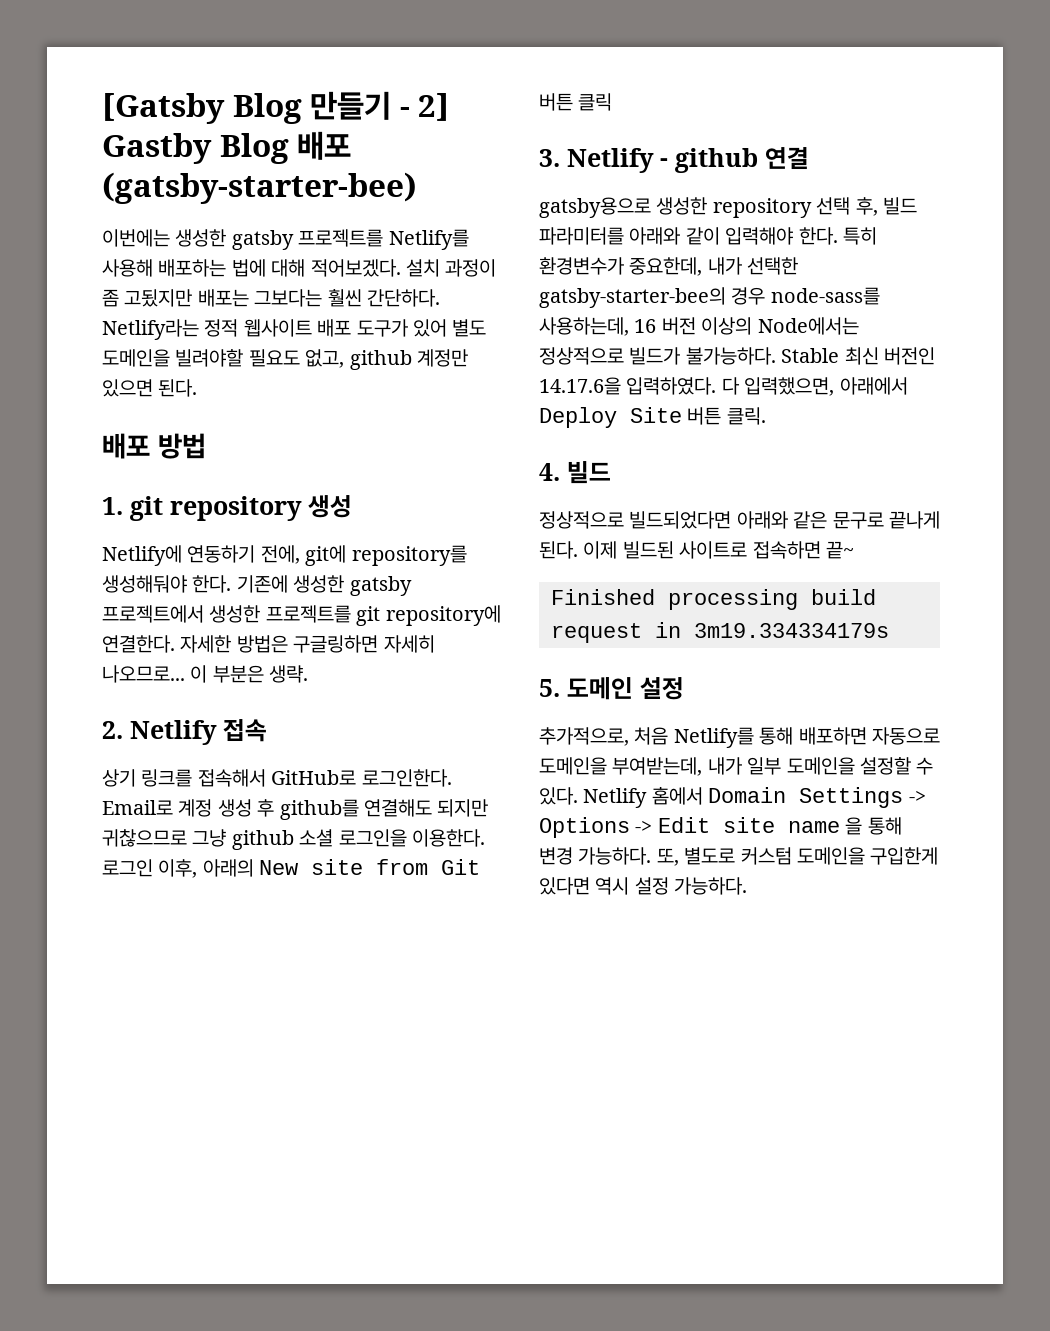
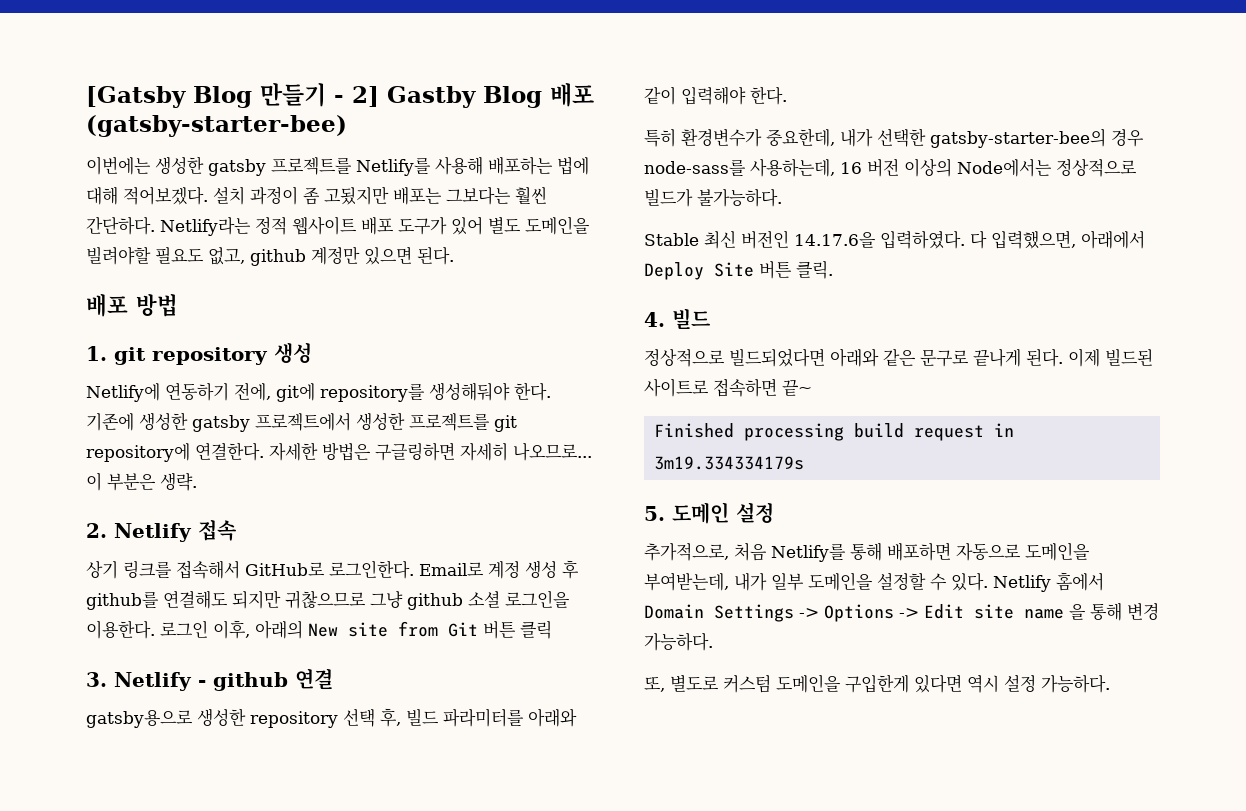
(838, 236) none -> (787, 95) //
(776, 356) none -> (782, 198) //
(652, 856) none -> (713, 642) //

